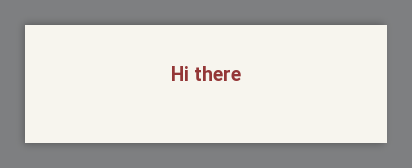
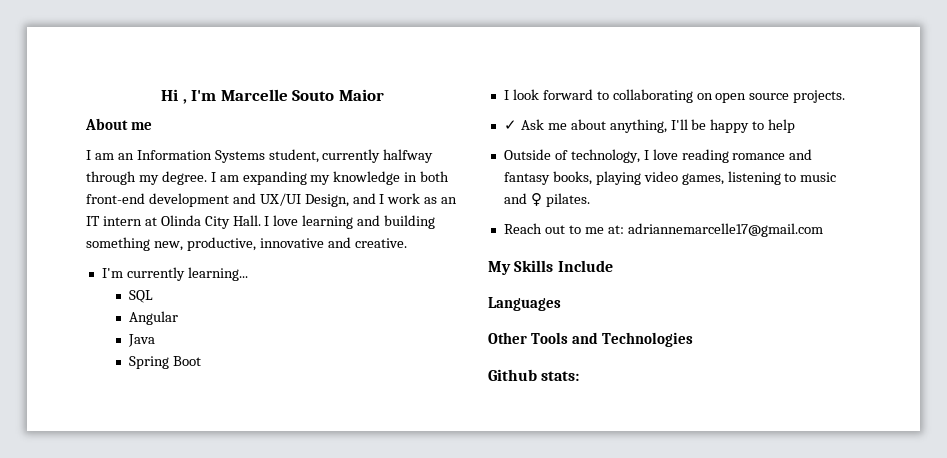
[194,66,242,81] there -> [182,89,384,104] [85,118,152,130] [86,149,434,163] [86,171,450,185] [86,193,458,207] [86,215,436,229] [86,237,407,251] [101,267,248,281] [128,290,153,303] [128,311,178,325] [127,334,155,347] [128,356,201,369] [503,89,846,103] [503,119,796,133] [503,149,813,163] [503,171,837,185] [503,193,590,207] [503,223,823,237] [488,260,613,275] [488,297,561,311] [488,332,693,347] [488,369,580,381] , I'm Marcelle Souto Maior // About me // I am an Information Systems student, currently halfway through my degree. I am expanding my knowledge in both front-end development and UX/UI Design, and I work as an IT intern at Olinda City Hall. I love learning and building something new, productive, innovative and creative. // I'm currently learning... // SQL // Angular // Java // Spring Boot // I look forward to collaborating on open source projects. // ✓ Ask me about anything, I'll be happy to help // Outside of technology, I love reading romance and fantasy books, playing video games, listening to music and ♀ pilates. // Reach out to me at: adriannemarcelle17@gmail.com // My Skills Include // Languages // Other Tools and Technologies // Github stats:

